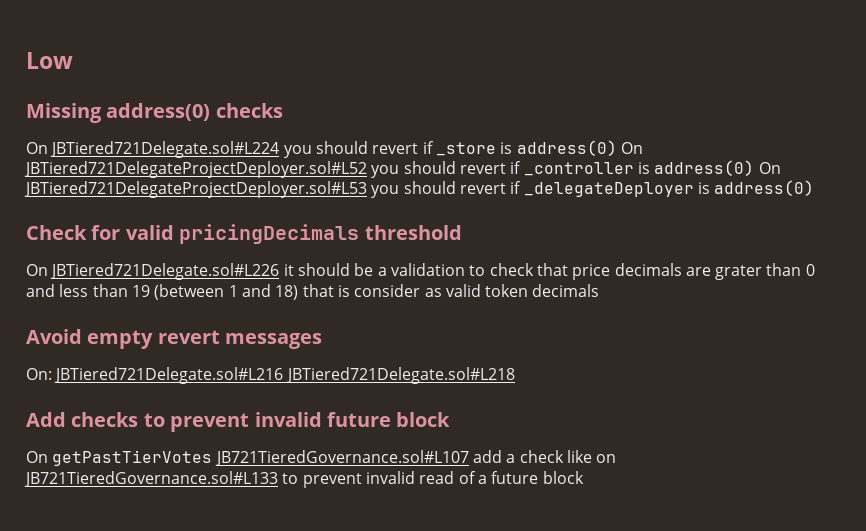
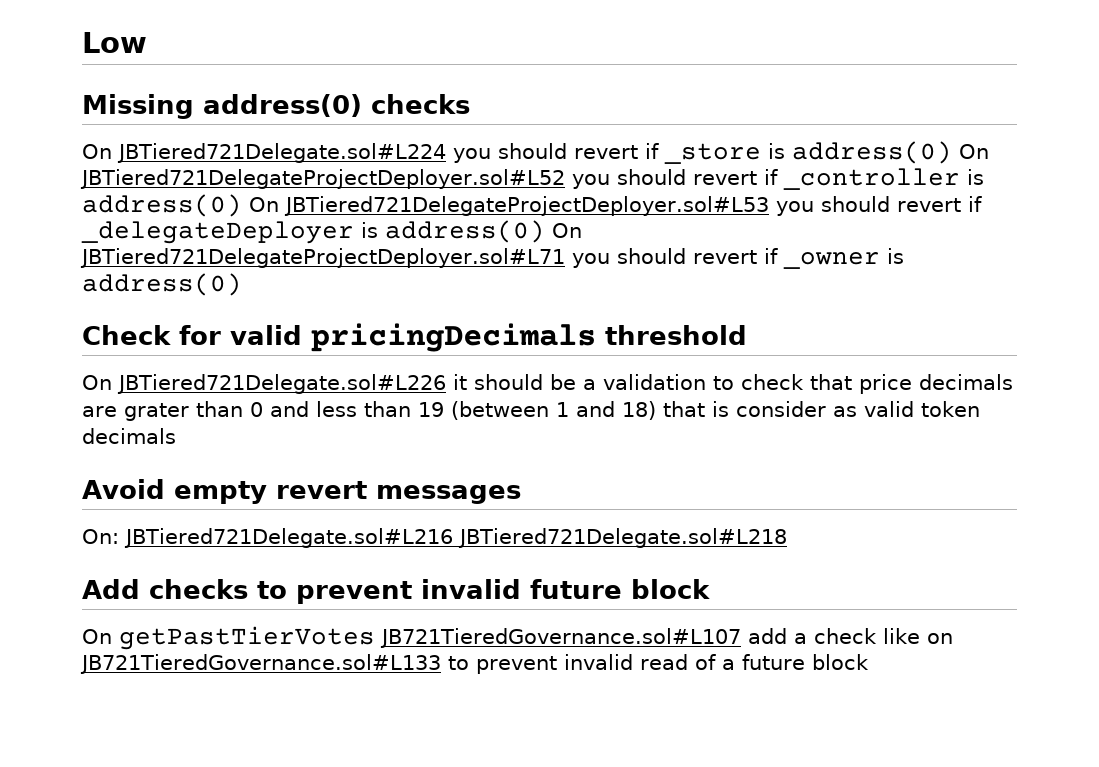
(815, 188) none -> [552,223,582,238] [80,248,904,269] [82,273,242,296] On JBTiered721DelegateProjectDeployer.sol#L71 you should revert if _owner is address(0)

